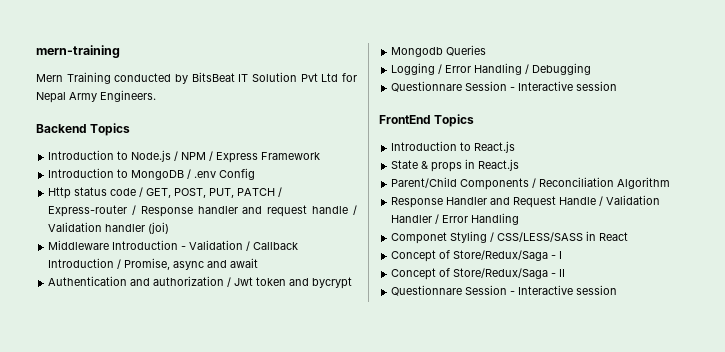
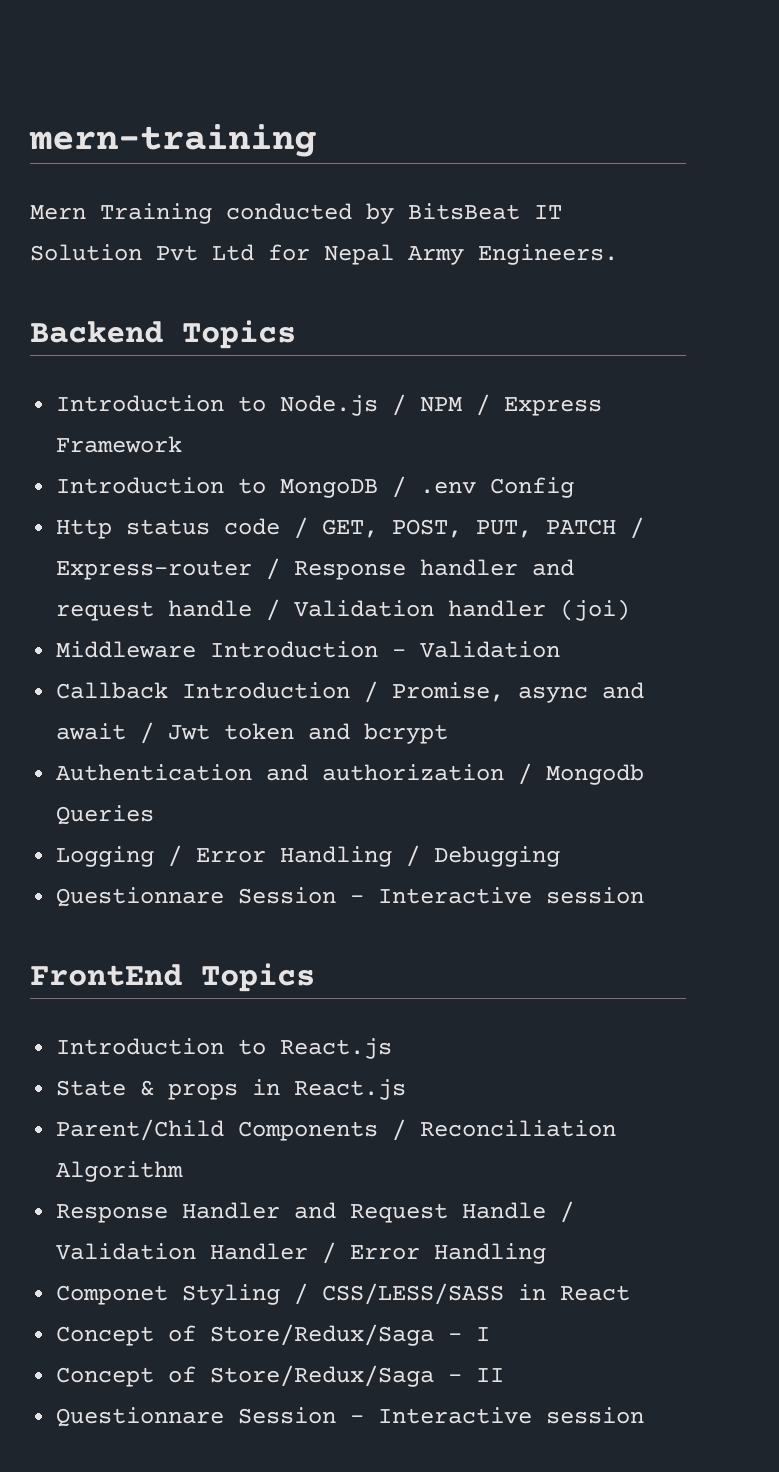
[246,241,251,251] / -> (561, 649) //
(259, 263) none -> [140,722,449,744] / Jwt token and bcrypt
[234,277,353,289] Jwt token and bycrypt // -> (533, 774) none

